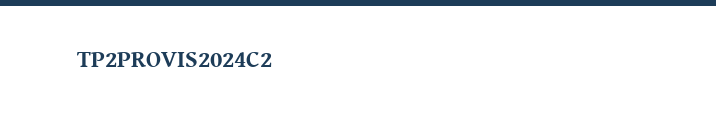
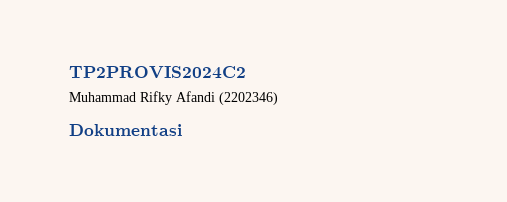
(272, 59) none -> [69,91,278,105] [69,124,182,136] // Muhammad Rifky Afandi (2202346) // Dokumentasi

